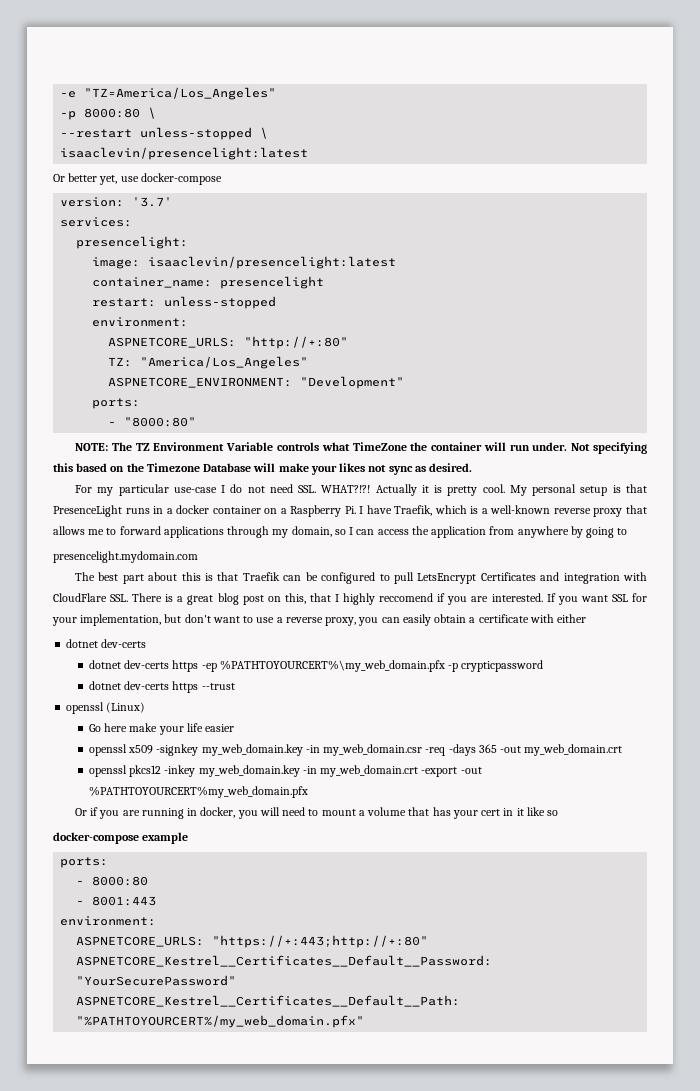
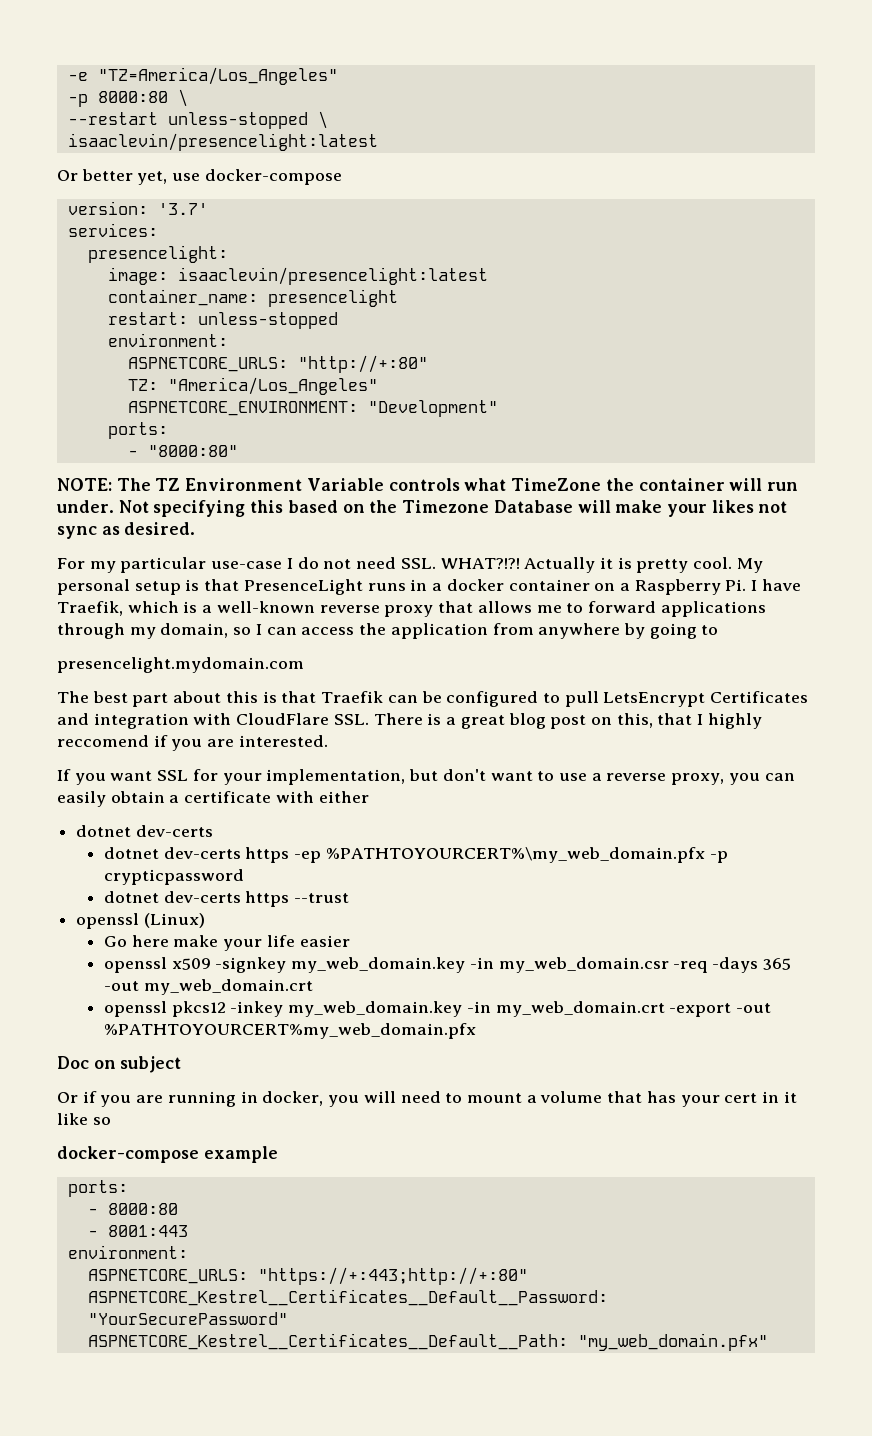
(543, 597) none -> (328, 741) //
(308, 792) none -> [57,1056,182,1073] // Doc on subject
[76,1015,365,1028] "%PATHTOYOURCERT%/my_web_domain.pfx" -> [577,1333,768,1351] "my_web_domain.pfx"

